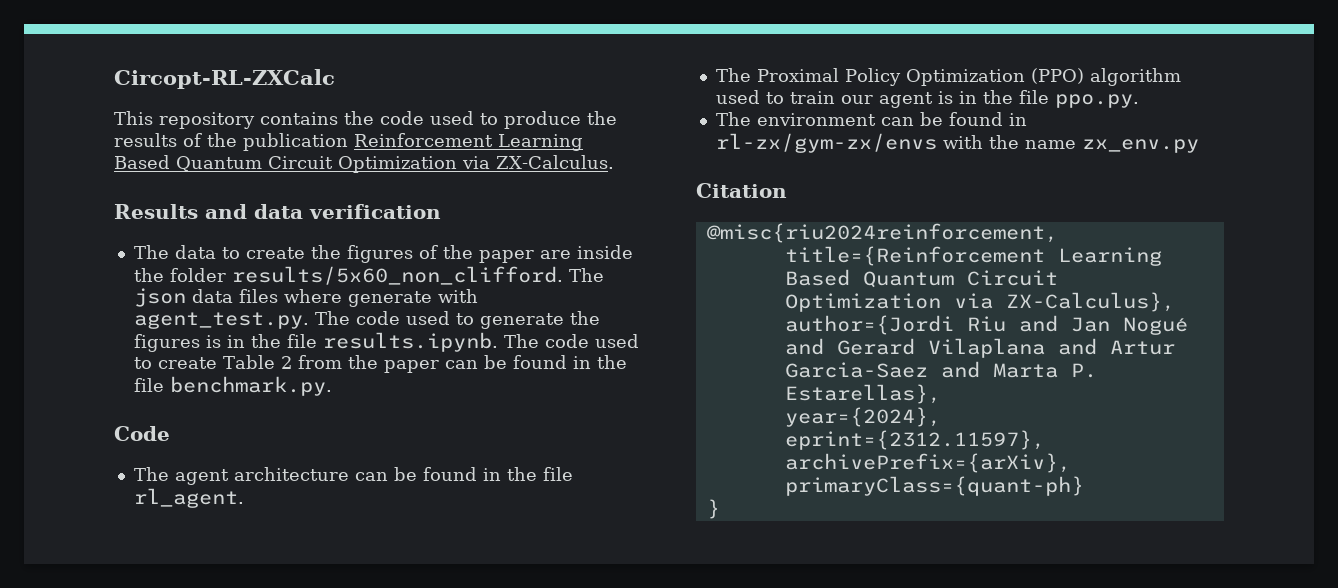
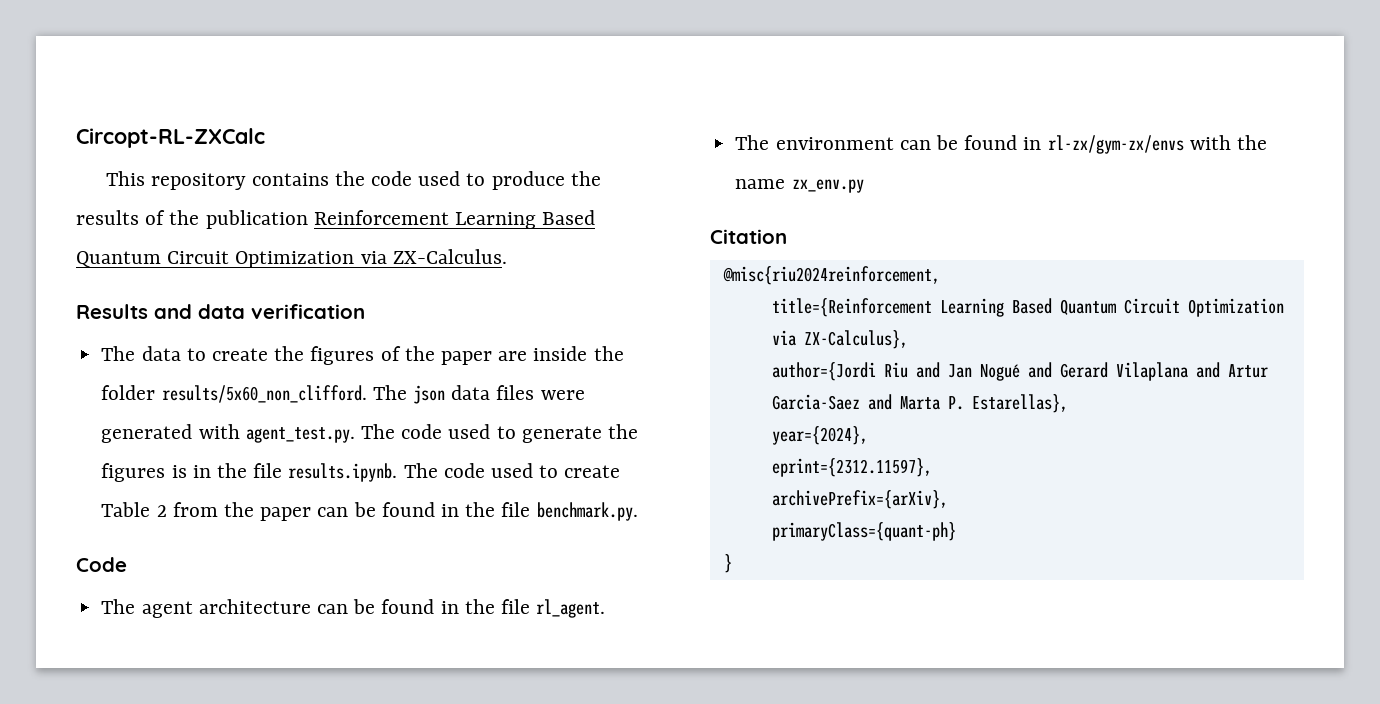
[283,289,432,307] where generate -> [540,390,585,400] [101,424,193,443] were generated
[715,68,1181,86] [715,90,1139,108] // The Proximal Policy Optimization (PPO) algorithm used to train our agent is in the file ppo.py. -> (606, 608) none

